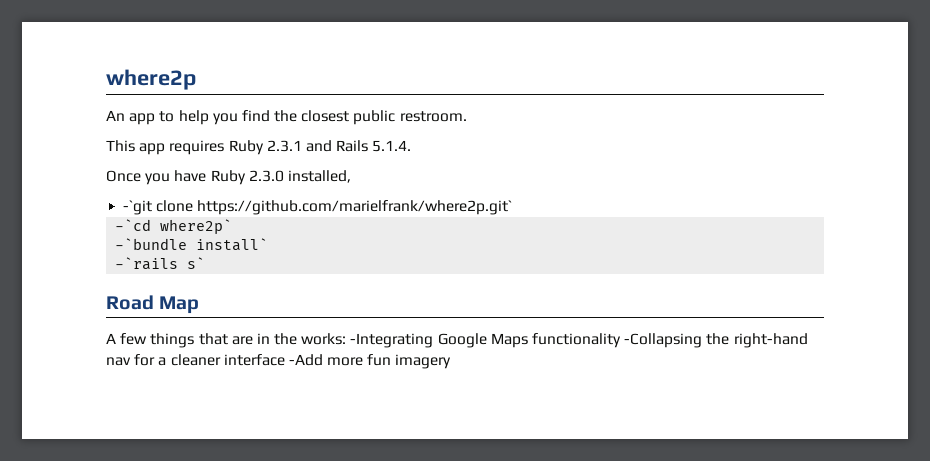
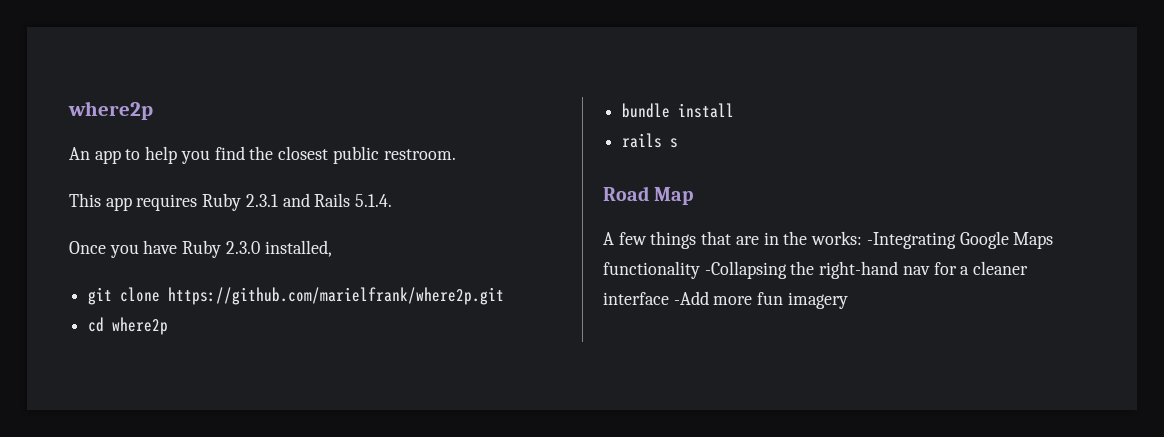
[123,200,513,215] [115,219,233,234] [115,238,269,251] [115,257,206,270] -`git clone https://github.com/marielfrank/where2p.git` // -`cd where2p` // -`bundle install` // -`rails s` -> [88,287,505,305] [88,317,169,335] [622,103,735,118] [622,133,679,148] git clone https://github.com/marielfrank/where2p.git // cd where2p // bundle install // rails s

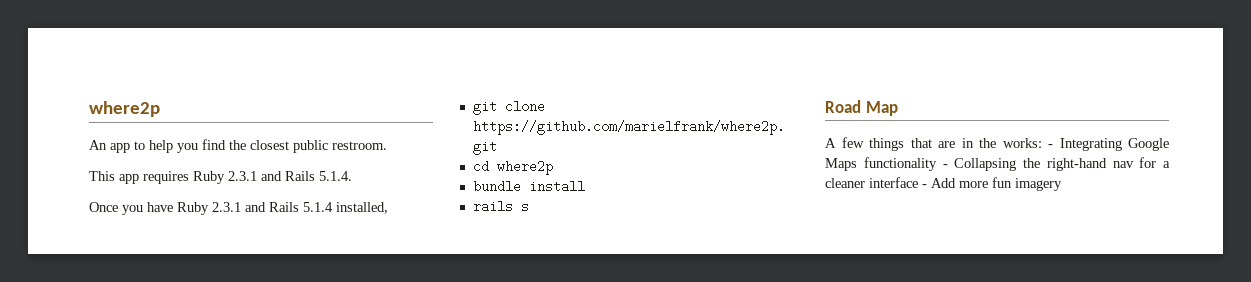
[225,241,260,254] 2.3.0 -> [212,202,333,212] 2.3.1 and Rails 5.1.4
[866,232,956,249] -Integrating -> [1048,138,1122,151] - Integrating
[704,261,787,279] -Collapsing -> [942,158,1017,171] - Collapsing
[673,291,709,305] -Add -> [922,178,956,188] - Add

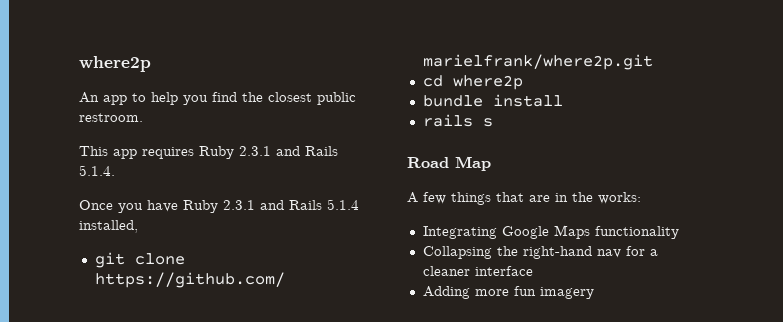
[1048,144,1053,148] - -> (641, 198) //
[942,164,948,168] - -> (679, 232) //
[922,178,956,188] - Add -> [422,286,470,299] // Adding

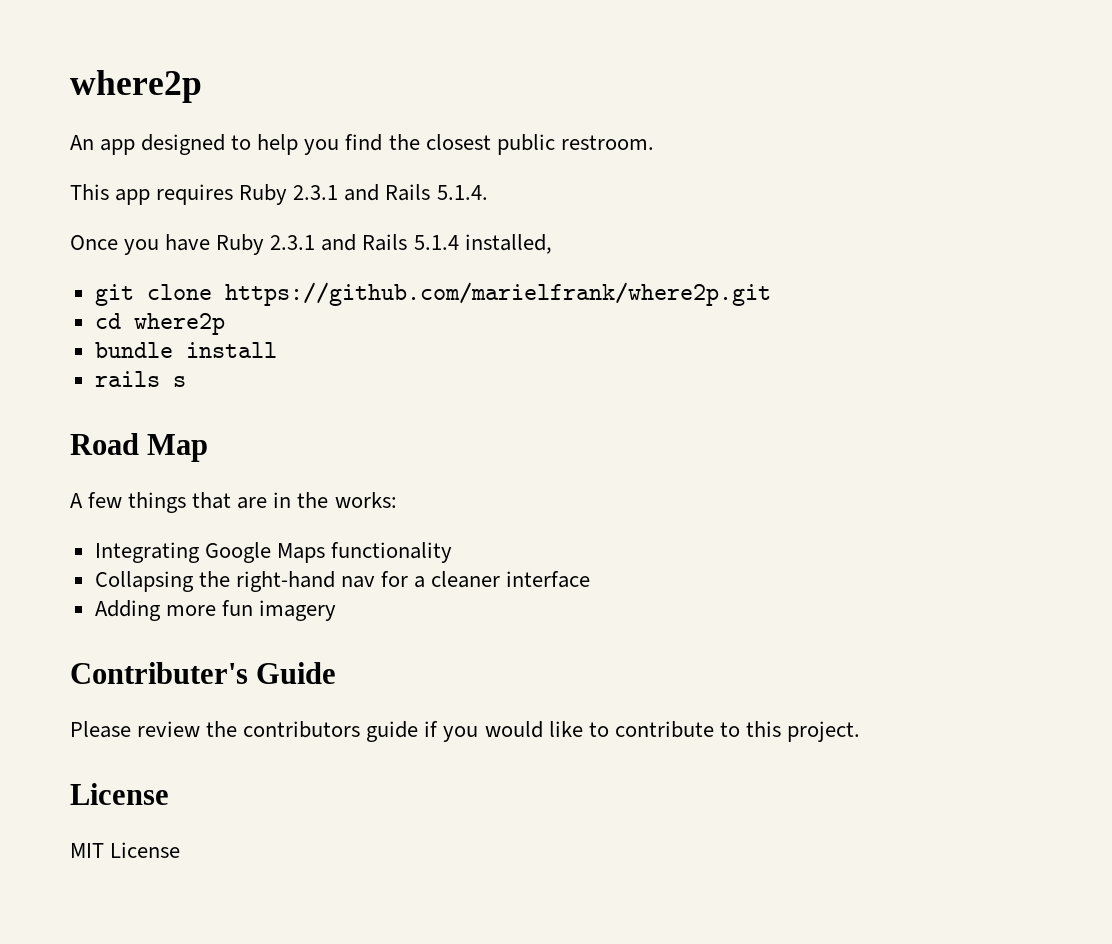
(127, 100) none -> [141,134,226,155] designed
(594, 293) none -> [70,662,337,684] [70,721,860,742] [70,783,169,805] [70,842,181,858] // Contributer's Guide // Please review the contributors guide if you would like to contribute to this project. // License // MIT License

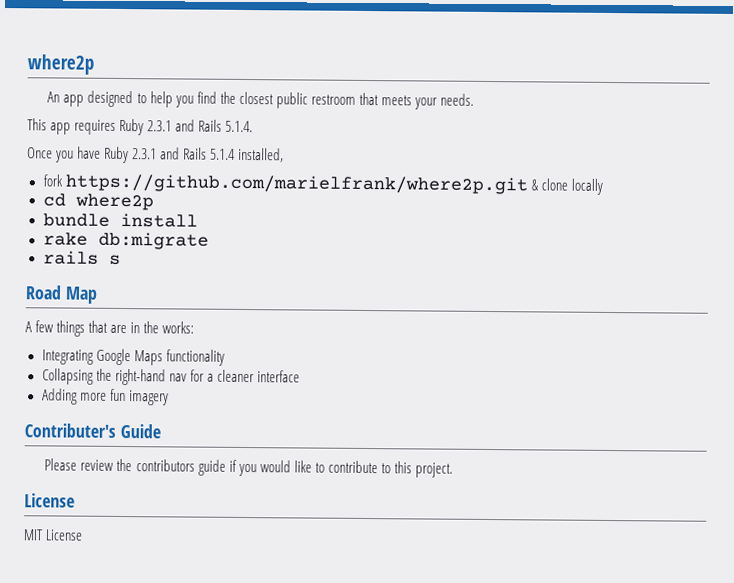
[560,135,654,150] restroom. -> [310,92,475,110] restroom that meets your needs.
[94,282,771,306] git clone https://github.com/marielfrank/where2p.git -> [42,173,603,195] fork https://github.com/marielfrank/where2p.git & clone locally
(277, 350) none -> [42,231,209,250] // rake db:migrate

